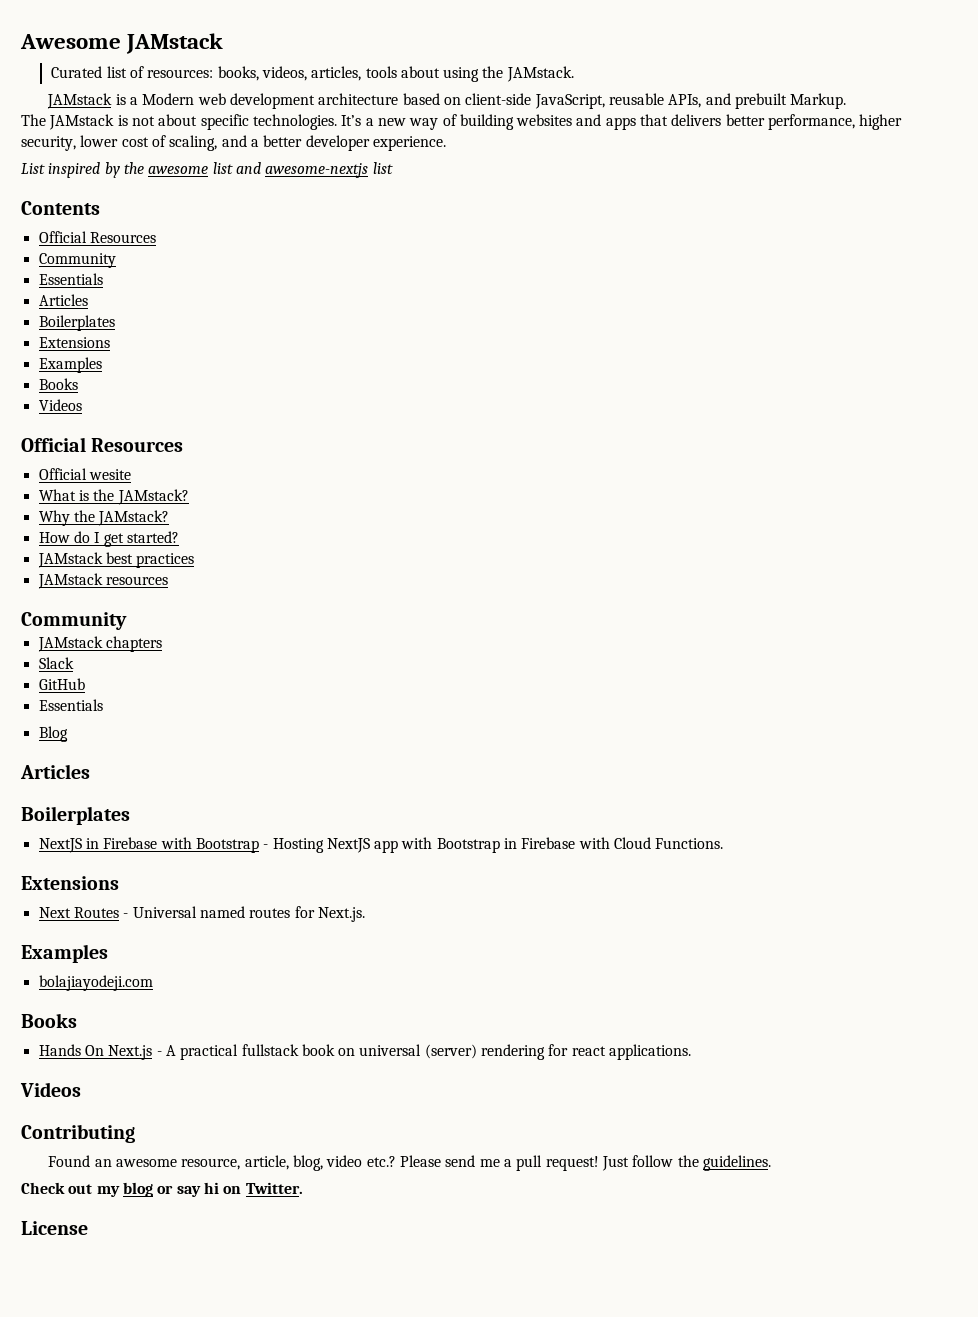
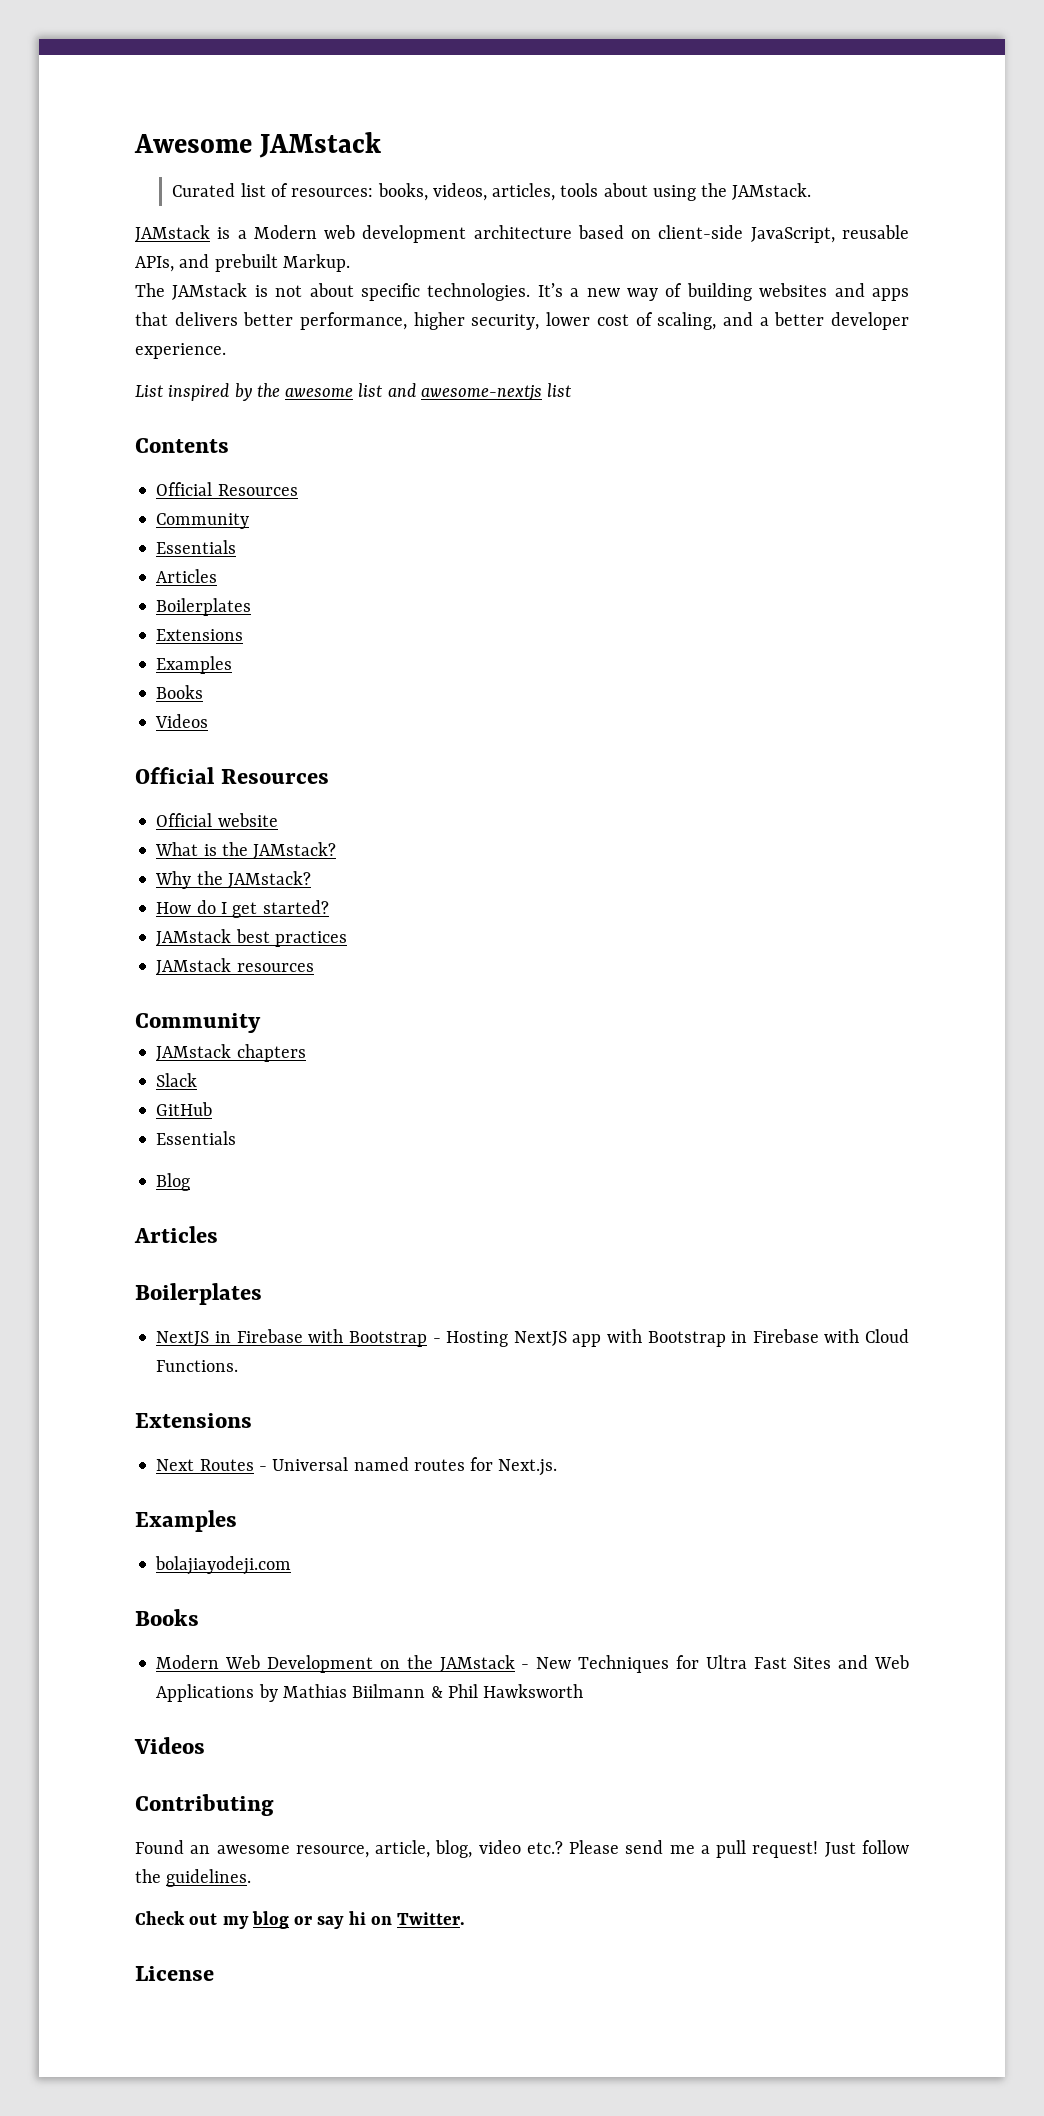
[88,469,131,480] wesite -> [217,813,278,827] website
[38,1044,692,1060] Hands On Next.js - A practical fullstack book on universal (server) rendering for react applications. -> [156,1655,910,1673] [156,1684,584,1702] Modern Web Development on the JAMstack - New Techniques for Ultra Fast Sites and Web Applications by Mathias Biilmann & Phil Hawksworth

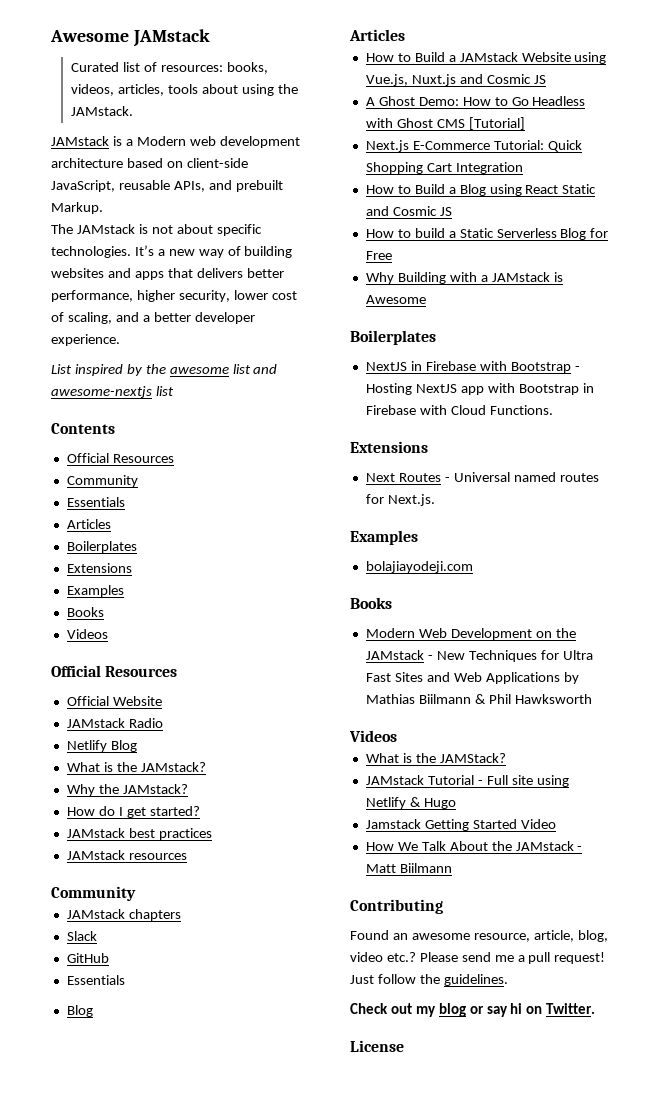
[217,813,278,827] website -> [112,696,162,706] [66,718,163,728] [66,740,137,752] Website // JAMstack Radio // Netlify Blog
(218, 1234) none -> [365,52,607,64] [365,74,546,86] [365,96,586,106] [365,117,525,130] [365,140,582,152] [365,162,523,174] [365,184,597,196] [365,206,452,216] [365,228,609,240] [365,251,392,260] [365,272,563,284] [365,295,426,304] // How to Build a JAMstack Website using Vue.js, Nuxt.js and Cosmic JS // A Ghost Demo: How to Go Headless with Ghost CMS [Tutorial] // Next.js E-Commerce Tutorial: Quick Shopping Cart Integration // How to Build a Blog using React Static and Cosmic JS // How to build a Static Serverless Blog for Free // Why Building with a JAMstack is Awesome
(205, 1745) none -> [365,753,506,763] [365,775,569,787] [365,797,456,809] [365,819,556,831] [365,841,583,851] [365,863,452,873] // What is the JAMStack? // JAMstack Tutorial - Full site using Netlify & Hugo // Jamstack Getting Started Video // How We Talk About the JAMstack - Matt Biilmann

